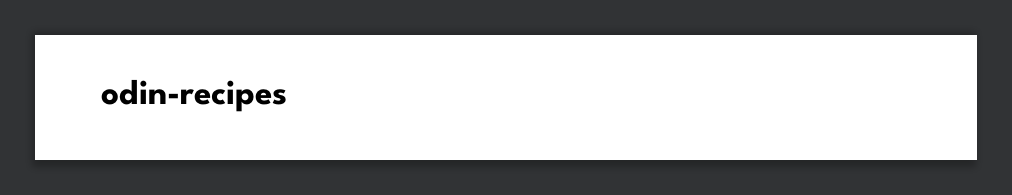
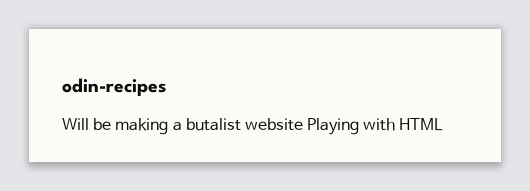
(287, 95) none -> [62,118,444,135] // Will be making a butalist website Playing with HTML

